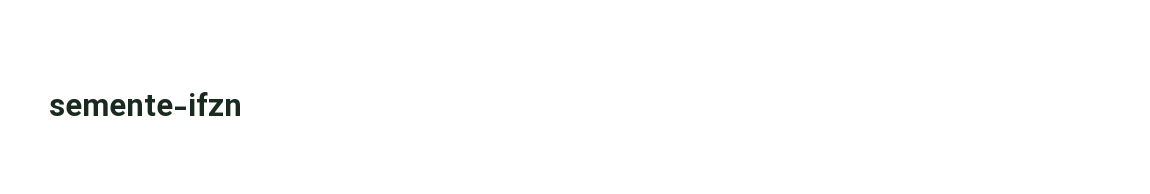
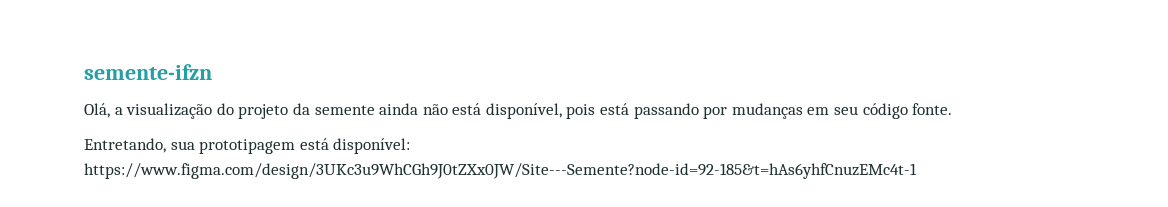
(242, 104) none -> [84,103,953,119] [84,138,411,154] [84,163,917,179] // Olá, a visualização do projeto da semente ainda não está disponível, pois está passando por mudanças em seu código fonte. // Entretando, sua prototipagem está disponível: https://www.figma.com/design/3UKc3u9WhCGh9J0tZXx0JW/Site---Semente?node-id=92-185&t=hAs6yhfCnuzEMc4t-1

